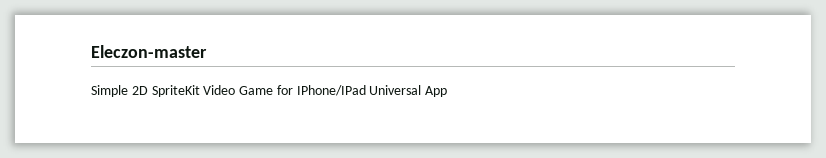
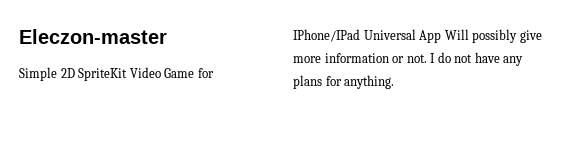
(448, 91) none -> [444,29,542,43] [293,52,524,66] [293,75,395,89] Will possibly give more information or not. I do not have any plans for anything.

